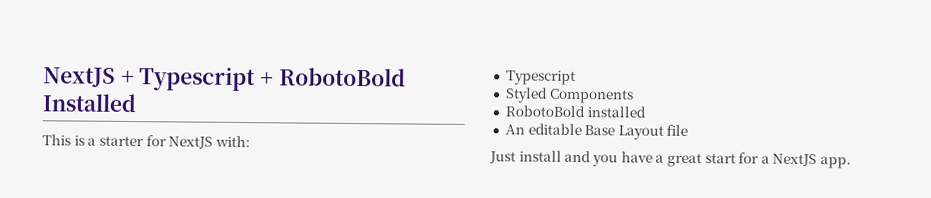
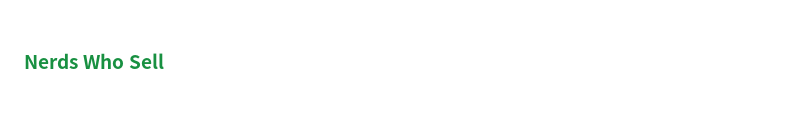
[43,66,406,92] [42,93,137,113] [42,134,250,149] [505,70,576,85] [504,87,634,104] [504,105,646,118] [504,123,689,140] [489,150,852,169] NextJS + Typescript + RobotoBold Installed // This is a starter for NextJS with: // Typescript // Styled Components // RobotoBold installed // An editable Base Layout file // Just install and you have a great start for a NextJS app. -> [24,53,165,69] Nerds Who Sell

